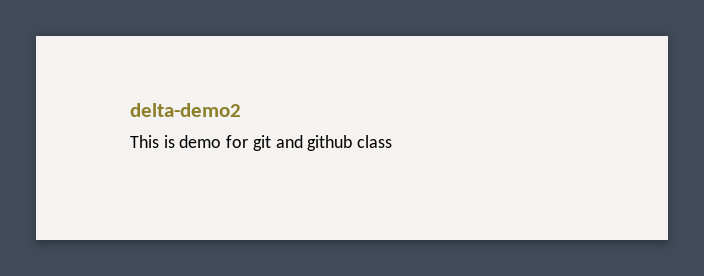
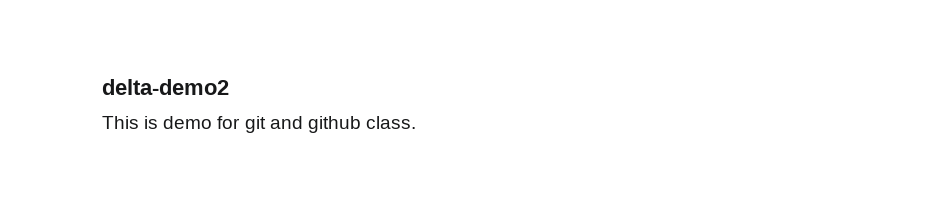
[357,135,393,148] class -> [365,116,416,129] class.

